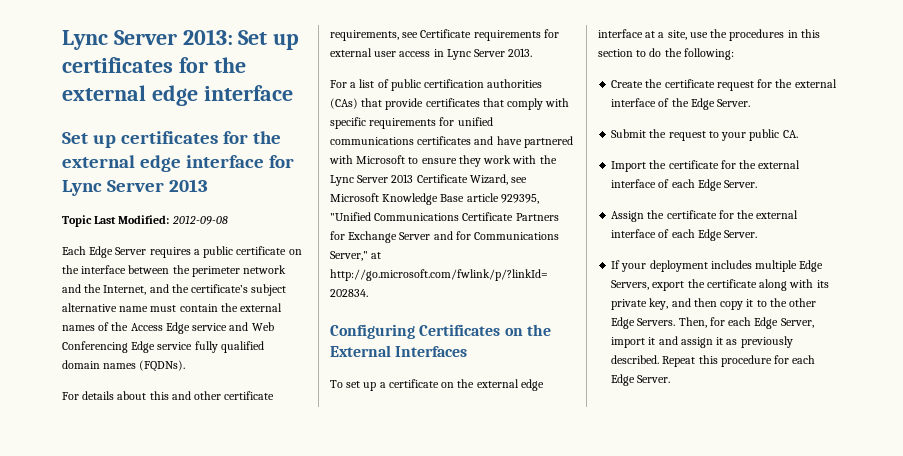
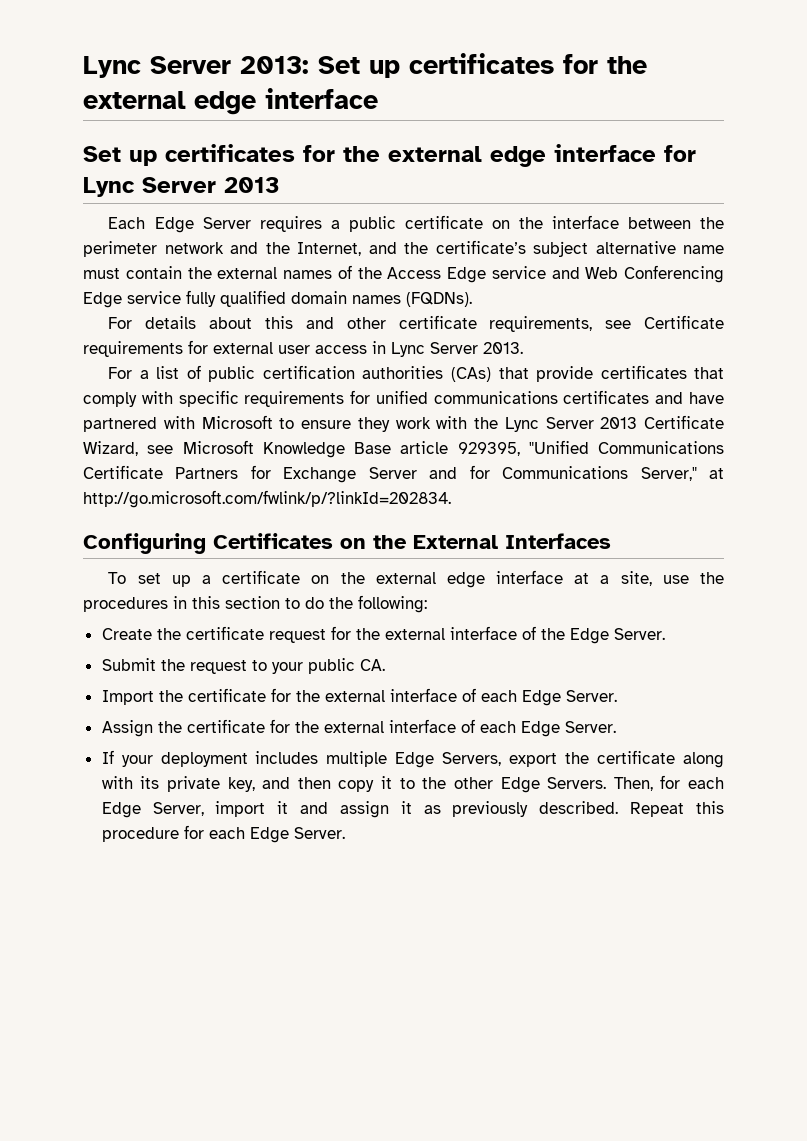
[62,215,228,227] // Topic Last Modified: 2012-09-08 -> (280, 185) none

